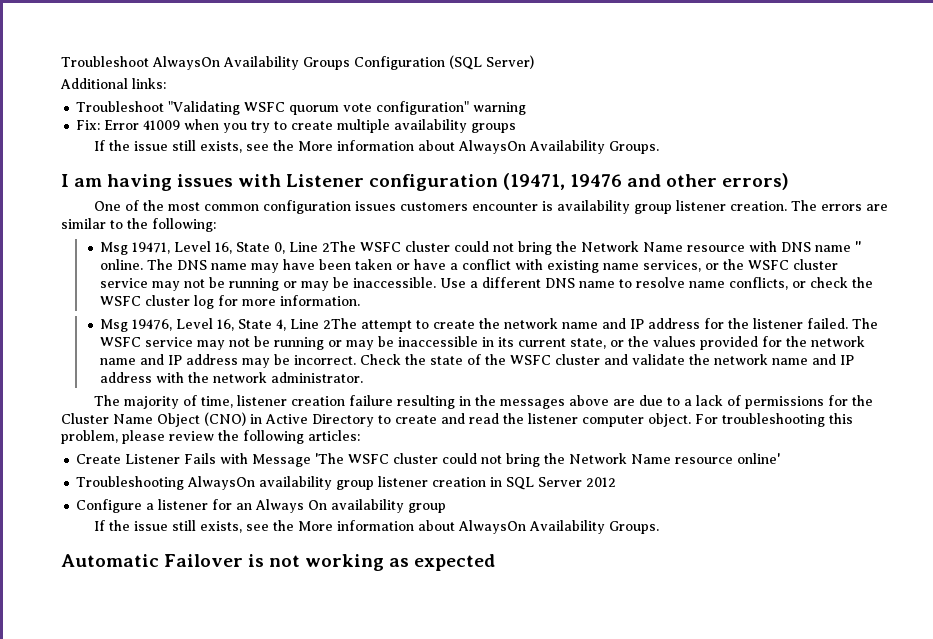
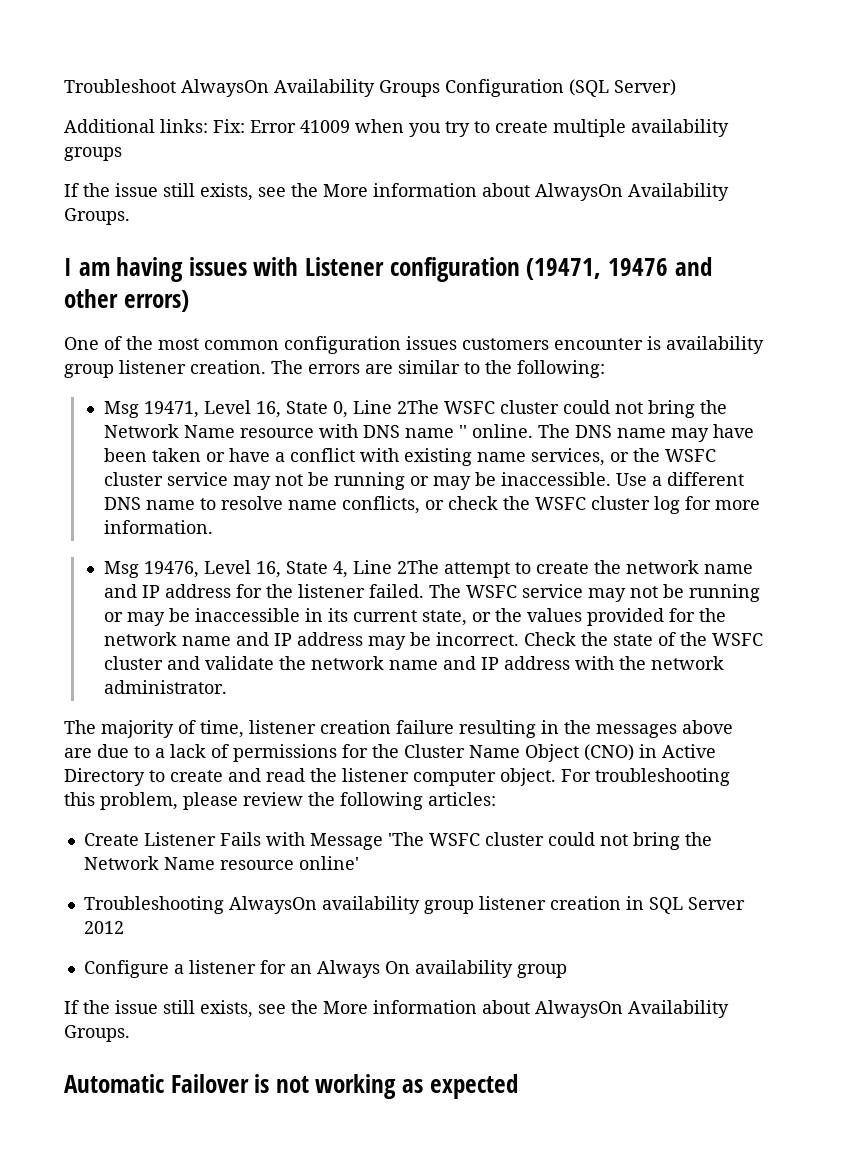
[76,101,527,115] // Troubleshoot "Validating WSFC quorum vote configuration" warning // -> (208, 126) none

